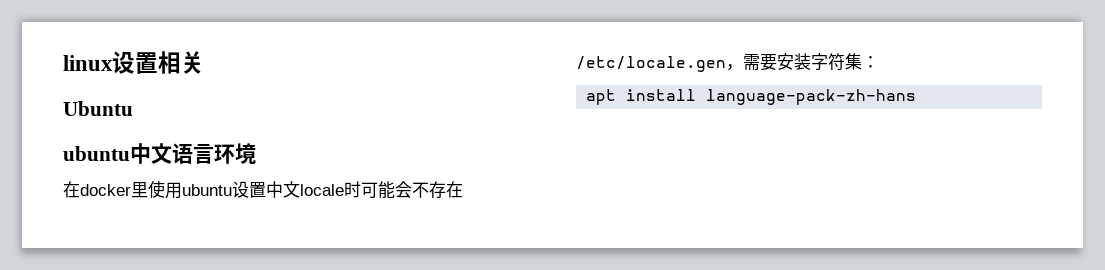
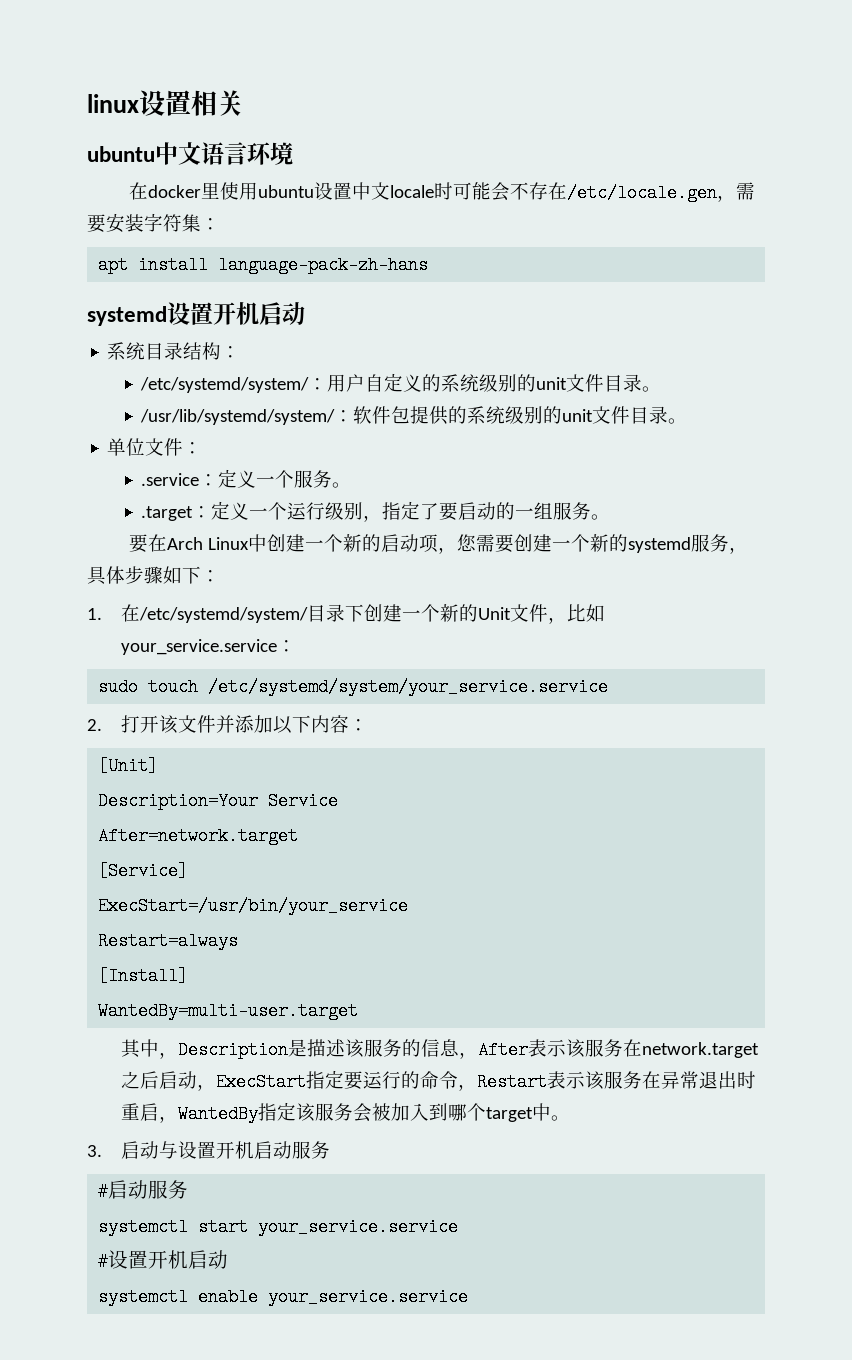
[63,101,133,116] // Ubuntu -> (243, 103) none
(917, 97) none -> [87,302,305,326] [107,342,241,360] [140,373,662,393] [140,406,688,425] [107,438,203,456] [141,469,352,488] [141,501,611,522] [129,534,749,554] [87,566,220,585] [87,604,605,624] [120,639,296,655] [98,678,609,696] [87,715,368,734] [98,757,159,775] [98,792,339,810] [98,827,299,845] [98,862,189,880] [98,897,409,915] [98,932,239,950] [98,967,189,985] [98,1002,359,1020] [120,1039,759,1059] [120,1070,756,1091] [120,1102,570,1123] [87,1141,330,1159] [98,1180,189,1201] [98,1218,459,1236] [98,1250,229,1271] [98,1288,469,1306] // systemd设置开机启动 // 系统目录结构： // /etc/systemd/system/：用户自定义的系统级别的unit文件目录。 // /usr/lib/systemd/system/：软件包提供的系统级别的unit文件目录。 // 单位文件： // .service：定义一个服务。 // .target：定义一个运行级别，指定了要启动的一组服务。 // 要在Arch Linux中创建一个新的启动项，您需要创建一个新的systemd服务，具体步骤如下： // 1.在/etc/systemd/system/目录下创建一个新的Unit文件，比如your_service.service： // sudo touch /etc/systemd/system/your_service.service // 2.打开该文件并添加以下内容： // [Unit] // Description=Your Service // After=network.target // [Service] // ExecStart=/usr/bin/your_service // Restart=always // [Install] // WantedBy=multi-user.target // 其中，Description是描述该服务的信息，After表示该服务在network.target之后启动，ExecStart指定要运行的命令，Restart表示该服务在异常退出时重启，WantedBy指定该服务会被加入到哪个target中。 // 3.启动与设置开机启动服务 // #启动服务 // systemctl start your_service.service // #设置开机启动 // systemctl enable your_service.service

